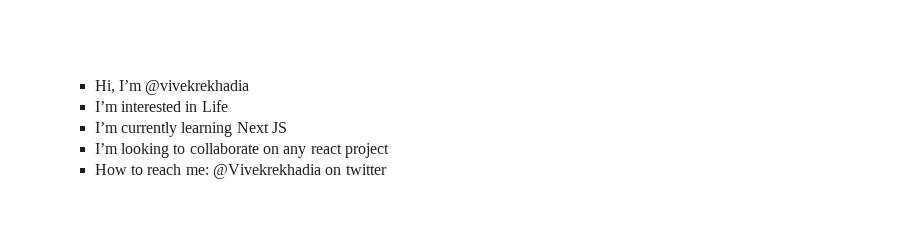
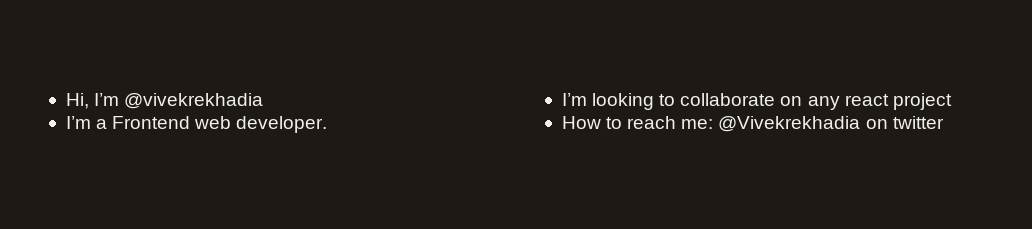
[120,100,228,112] [94,122,287,137] interested in Life // I’m currently learning Next JS -> [96,116,328,133] a Frontend web developer.

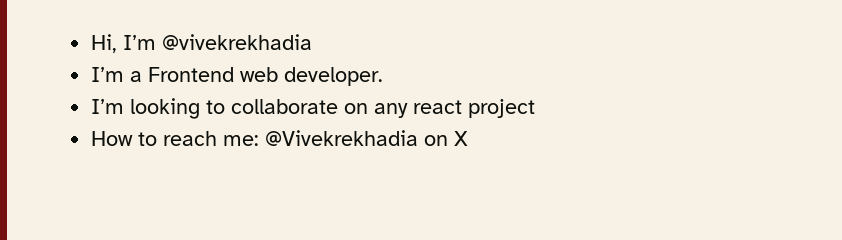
[892,116,944,129] twitter -> [454,131,469,146] X

